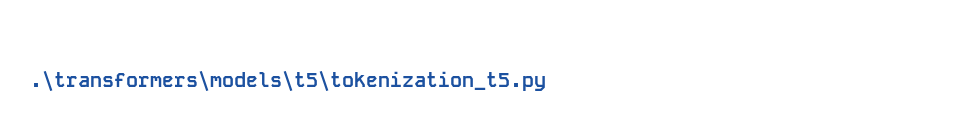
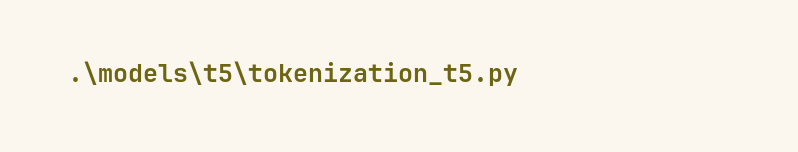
[30,70,546,92] .\transformers\models\t5\tokenization_t5.py -> [68,61,518,86] .\models\t5\tokenization_t5.py

